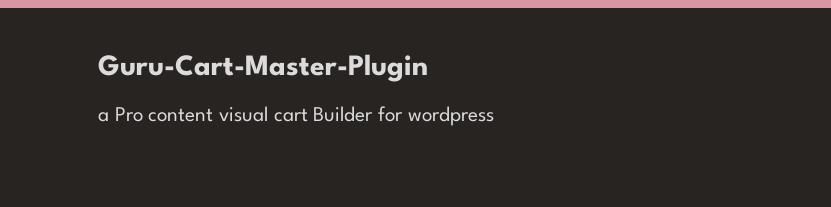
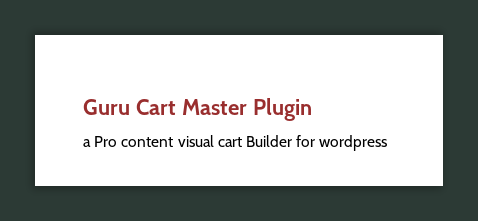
[98,54,428,82] Guru-Cart-Master-Plugin -> [83,98,312,121] Guru Cart Master Plugin

